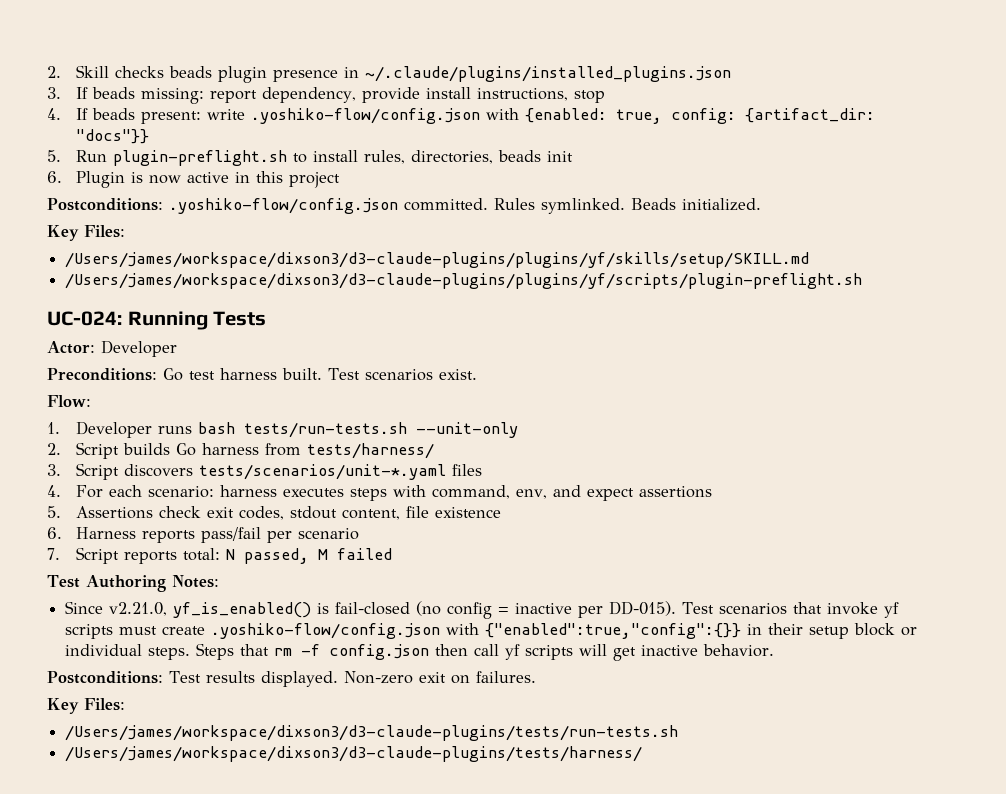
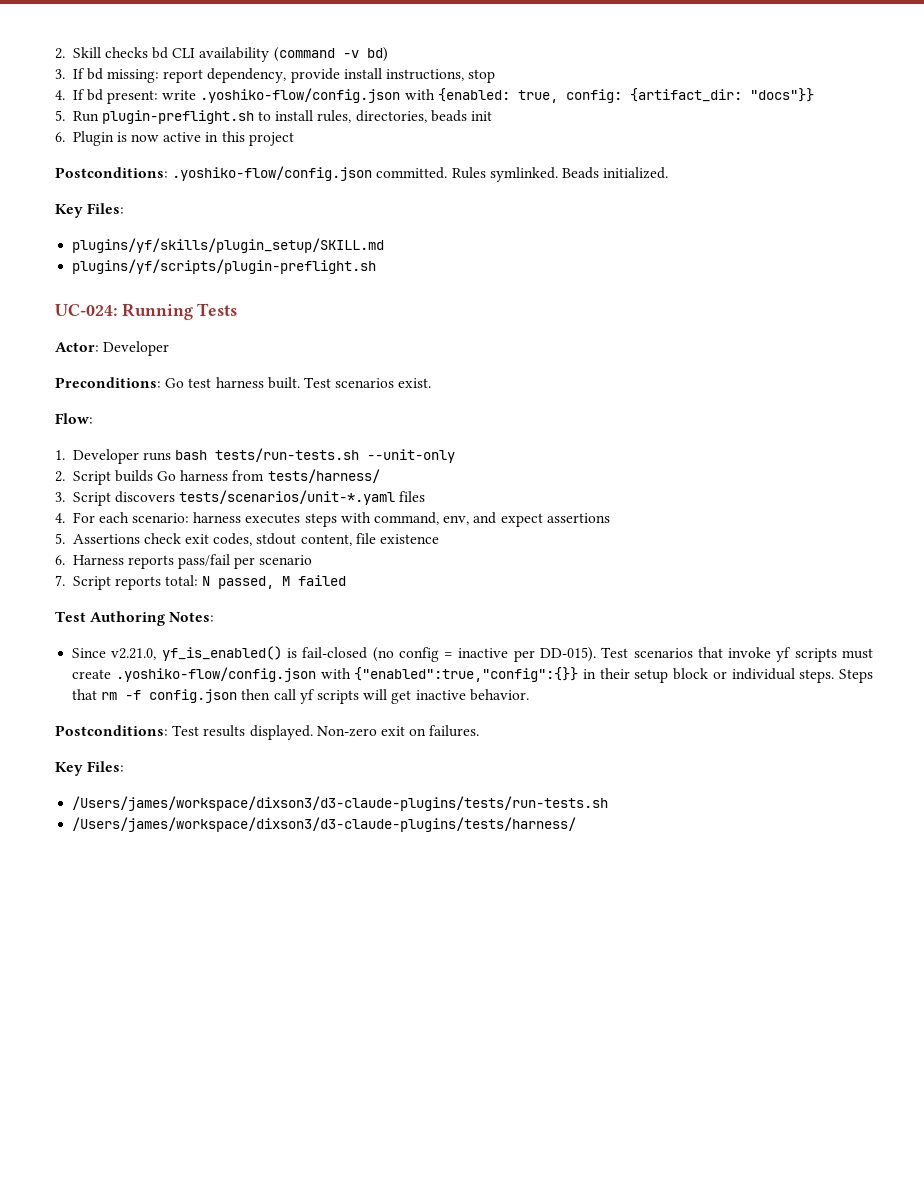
[169,66,732,83] beads plugin presence in ~/.claude/plugins/installed_plugins.json -> [152,47,388,62] bd CLI availability (command -v bd)
[92,87,136,99] beads -> [86,68,103,80] bd
[92,108,136,120] beads -> [86,89,103,101] bd
[65,252,810,268] [65,273,863,289] /Users/james/workspace/dixson3/d3-claude-plugins/plugins/yf/skills/setup/SKILL.md // /Users/james/workspace/dixson3/d3-claude-plugins/plugins/yf/scripts/plugin-preflight.sh -> [72,238,385,253] [72,259,377,274] plugins/yf/skills/plugin_setup/SKILL.md // plugins/yf/scripts/plugin-preflight.sh

